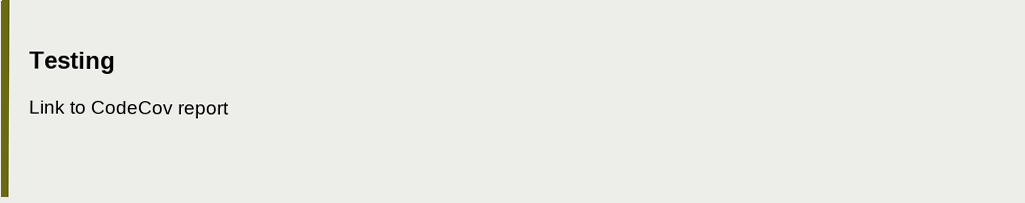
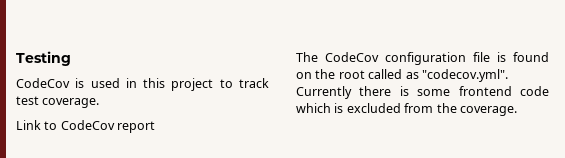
[28,100,230,119] Link to CodeCov report -> [16,78,269,91] [16,96,100,108] [16,120,156,133] [296,52,549,65] [296,69,508,82] [296,86,549,99] [296,103,517,116] CodeCov is used in this project to track test coverage. // Link to CodeCov report // The CodeCov configuration file is found on the root called as "codecov.yml". Currently there is some frontend code which is excluded from the coverage.

